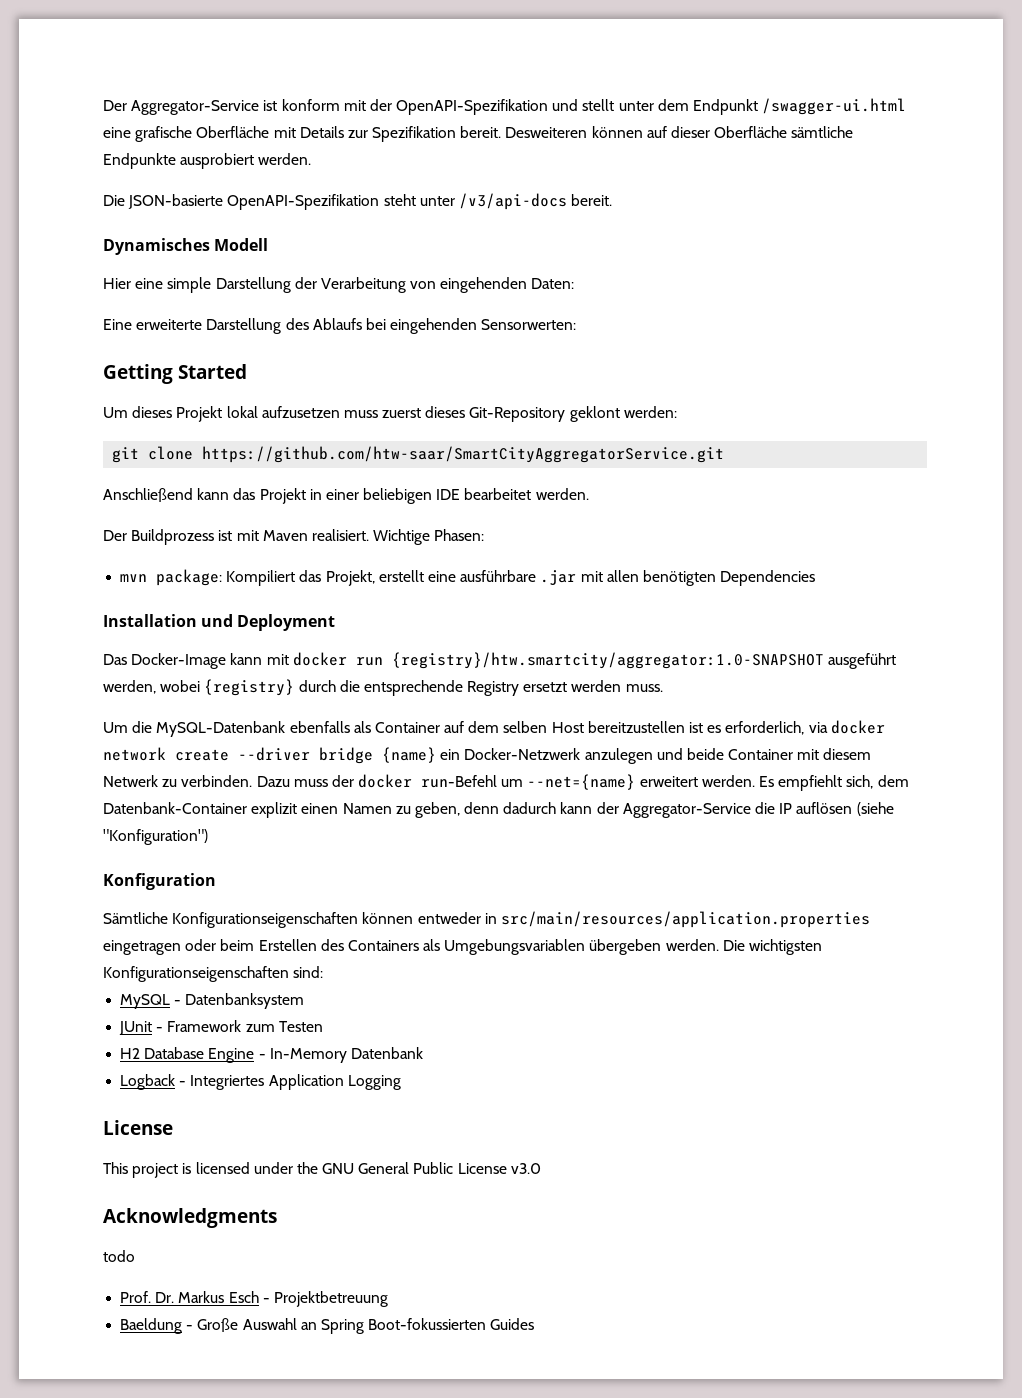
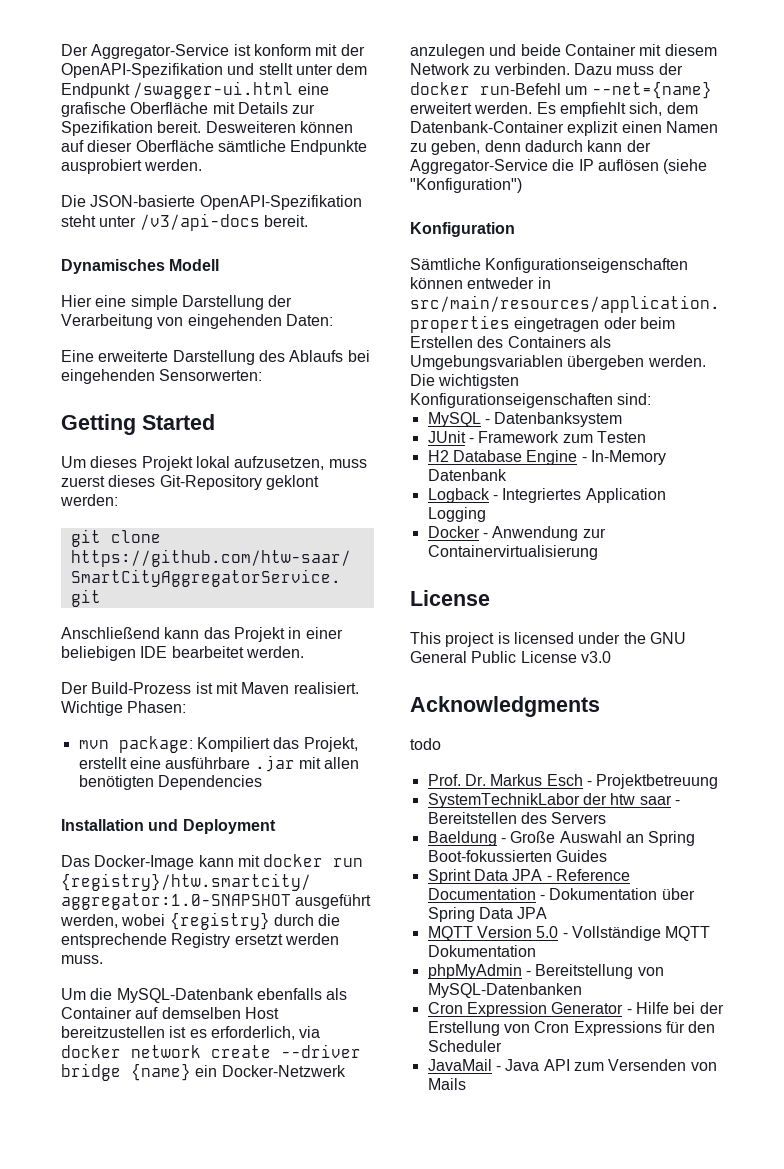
[261,406,340,418] aufzusetzen -> [234,456,325,470] aufzusetzen,
[131,529,215,545] Buildprozess -> [91,682,192,694] Build-Prozess
[468,721,548,733] dem selben -> [161,1007,241,1019] demselben
[103,775,158,787] Netwerk -> [410,63,470,75] Network
(401, 1082) none -> [427,526,606,541] [427,545,598,560] // Docker - Anwendung zur Containervirtualisierung
(388, 1299) none -> [427,793,680,808] [427,812,607,824] // SystemTechnikLabor der htw saar - Bereitstellen des Servers
(535, 1324) none -> [427,869,630,884] [427,888,695,900] [427,907,548,922] [427,926,711,941] [427,945,536,957] [427,964,664,979] [427,983,582,998] [427,1002,724,1017] [427,1021,716,1036] [427,1040,502,1052] [427,1059,717,1071] [427,1078,466,1090] // Sprint Data JPA - Reference Documentation - Dokumentation über Spring Data JPA // MQTT Version 5.0 - Vollständige MQTT Dokumentation // phpMyAdmin - Bereitstellung von MySQL-Datenbanken // Cron Expression Generator - Hilfe bei der Erstellung von Cron Expressions für den Scheduler // JavaMail - Java API zum Versenden von Mails

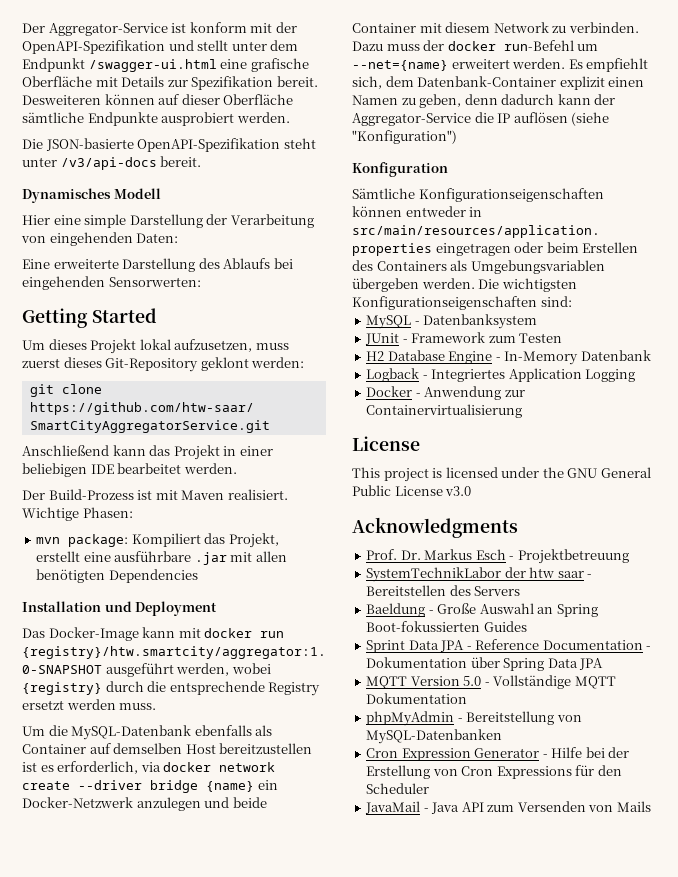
[410,738,441,750] // todo -> (518, 527) none

